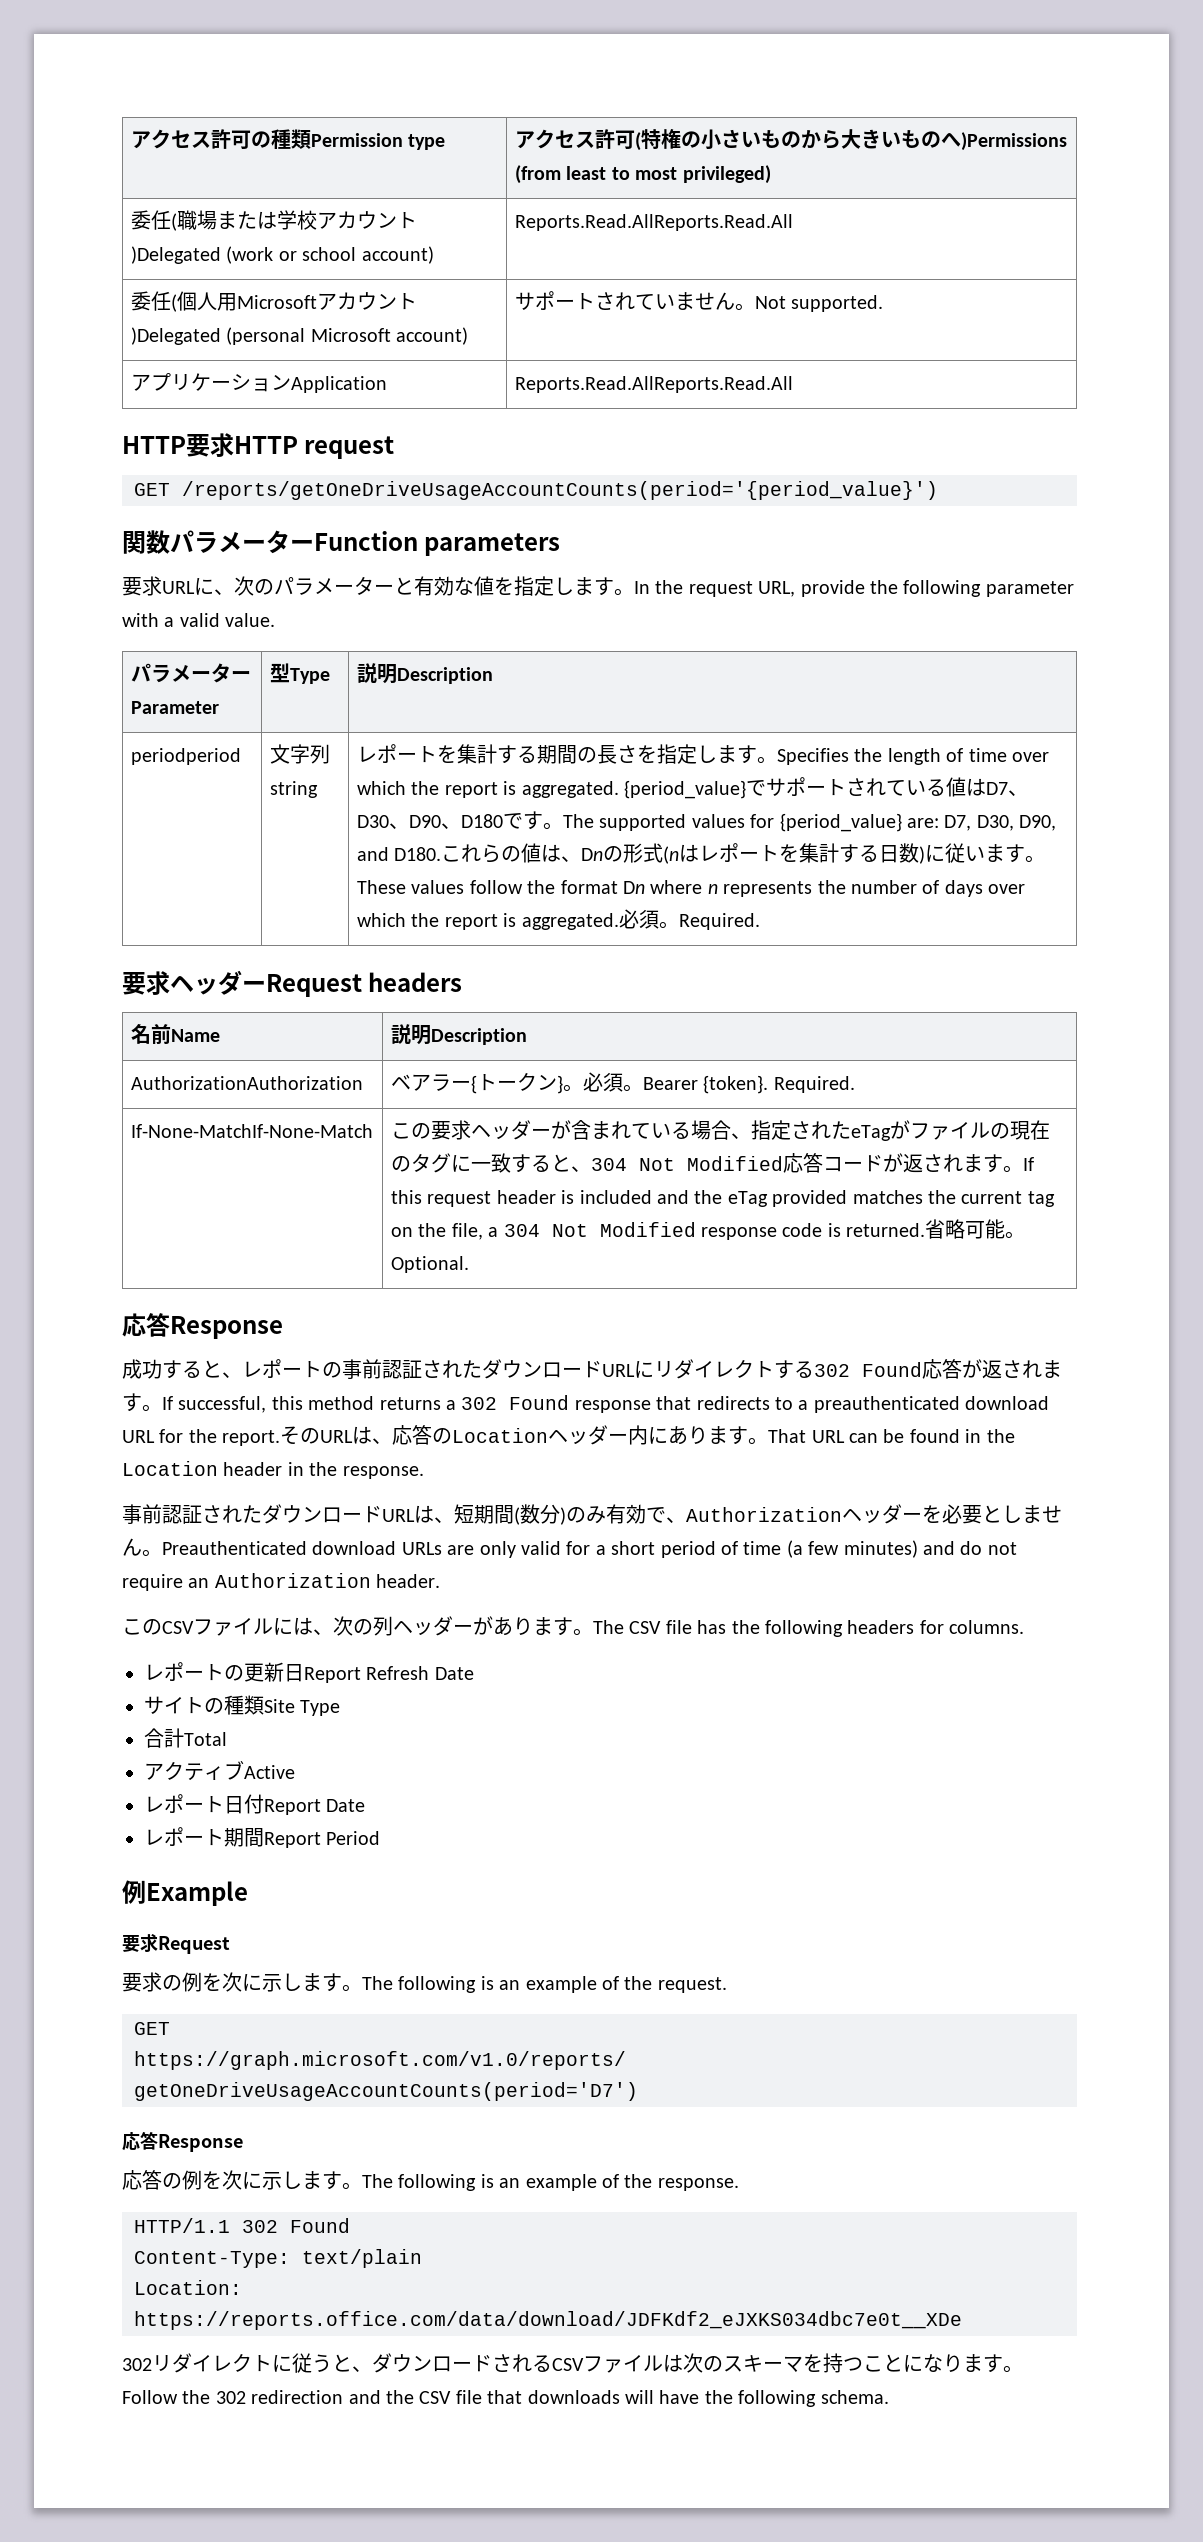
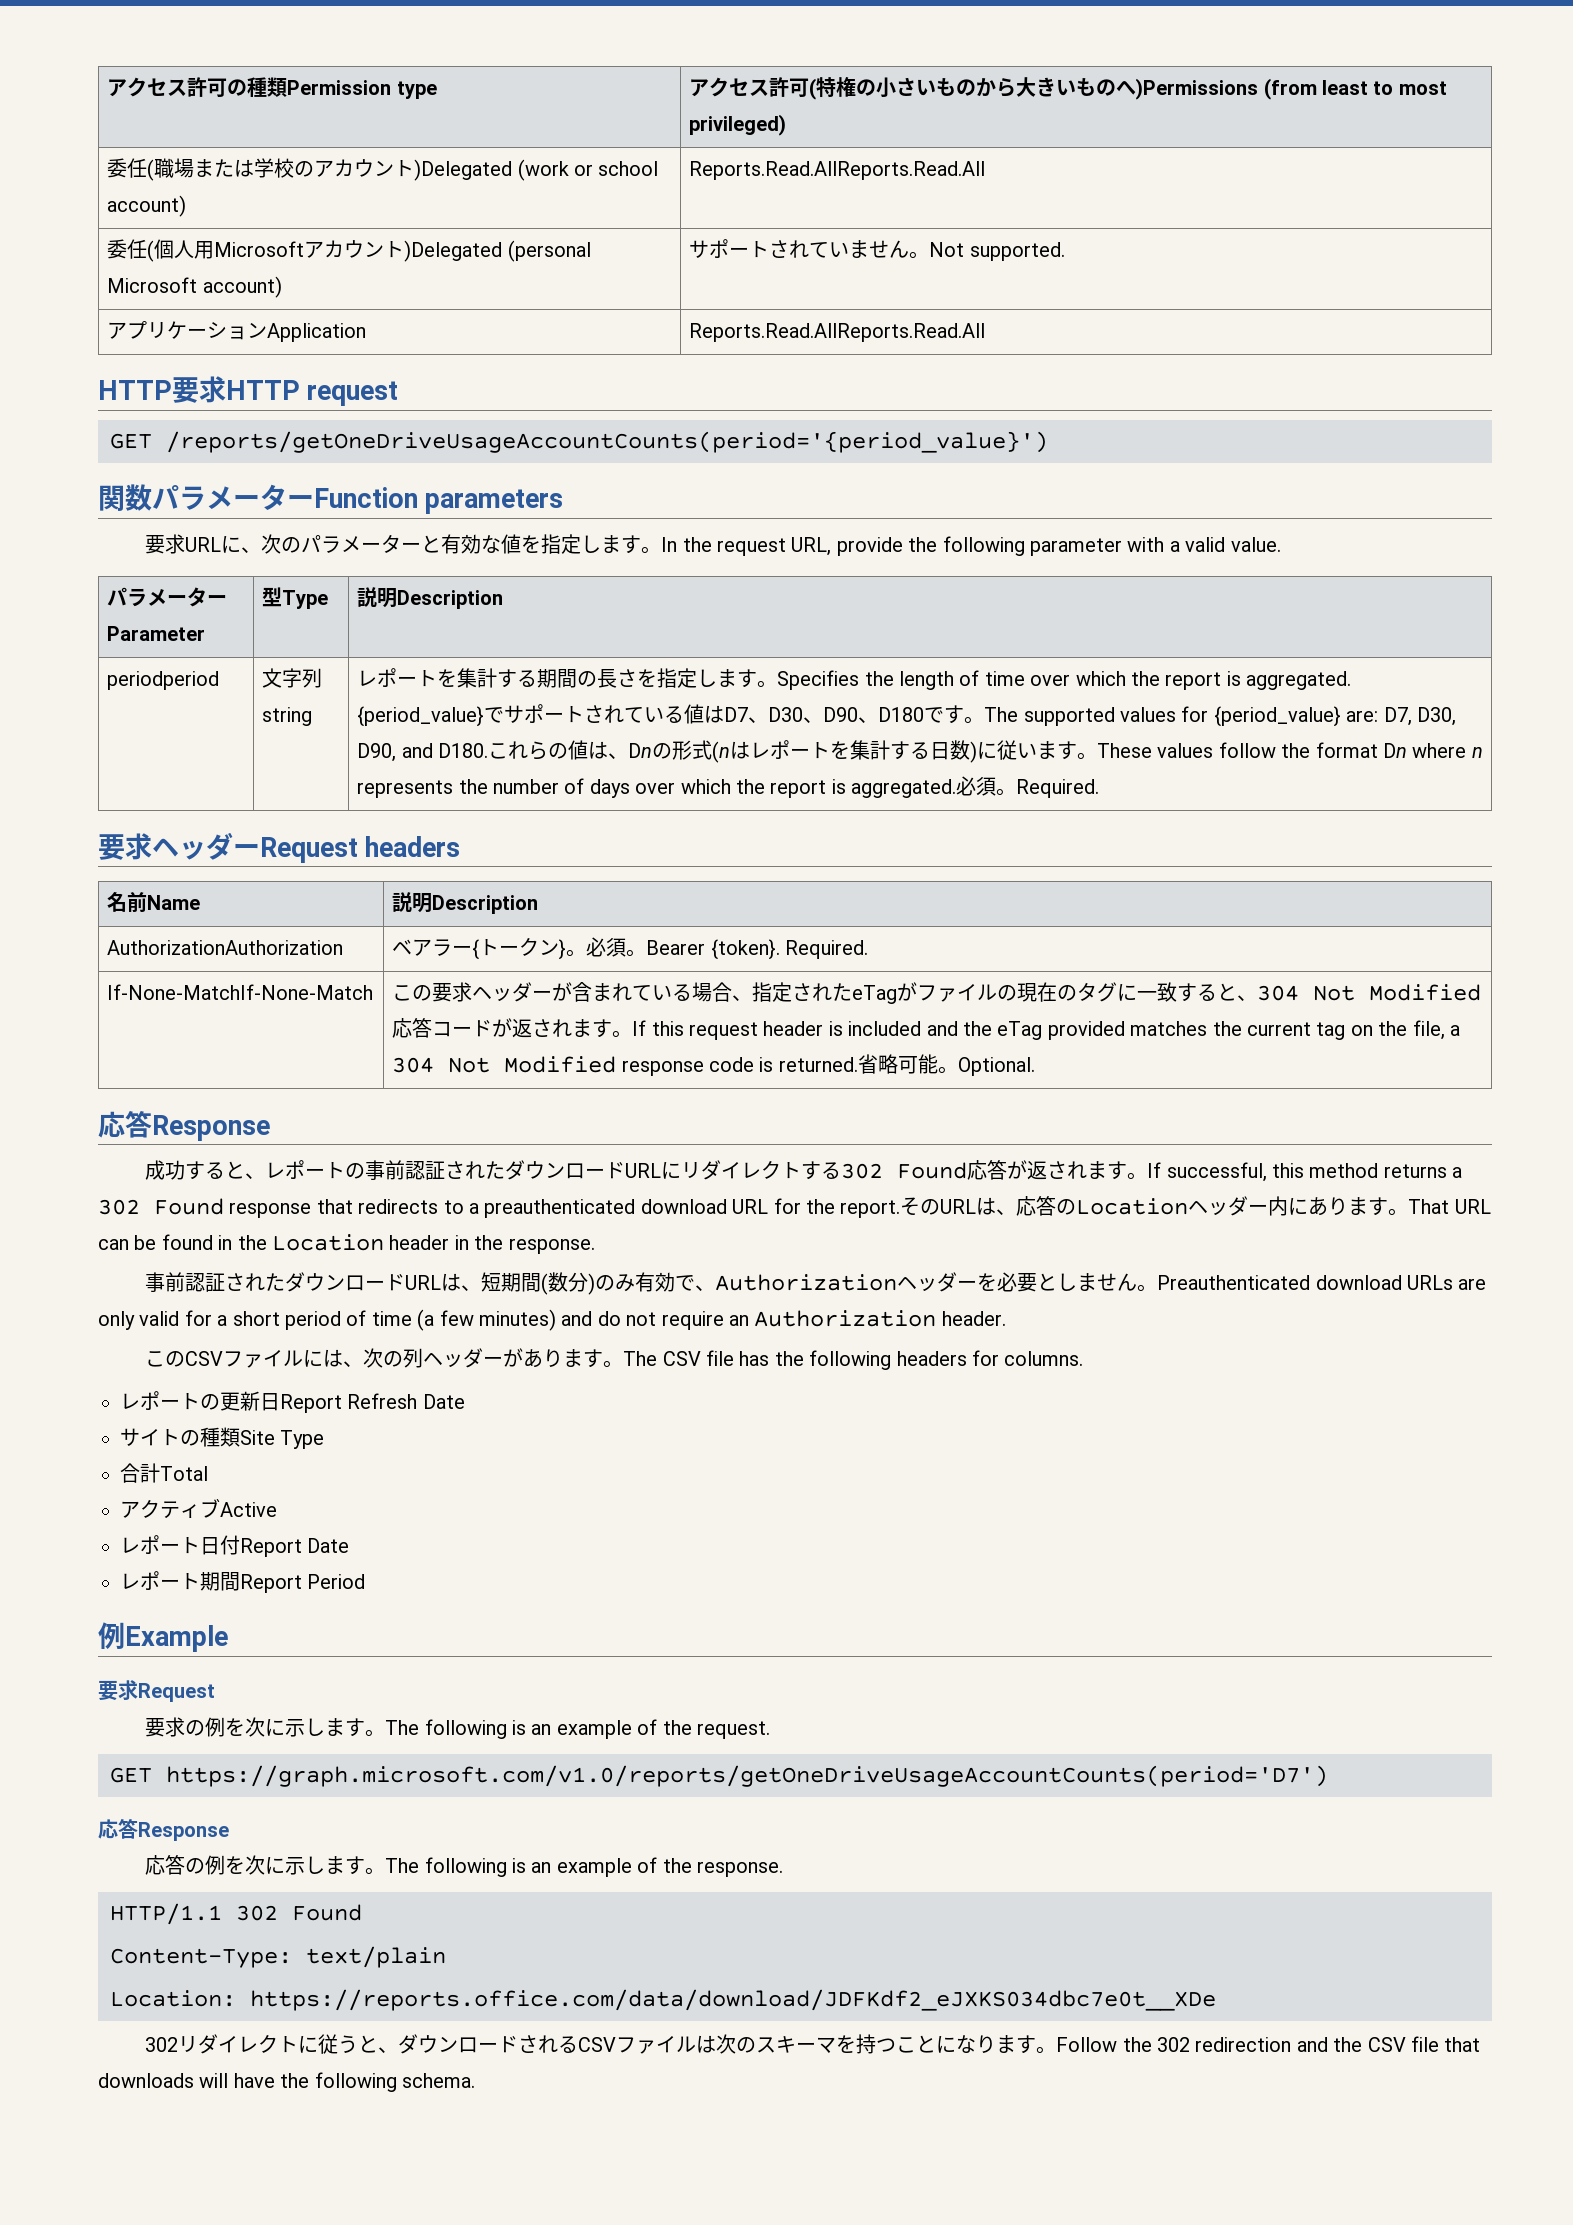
(317, 220) none -> [294,161,315,177] の

